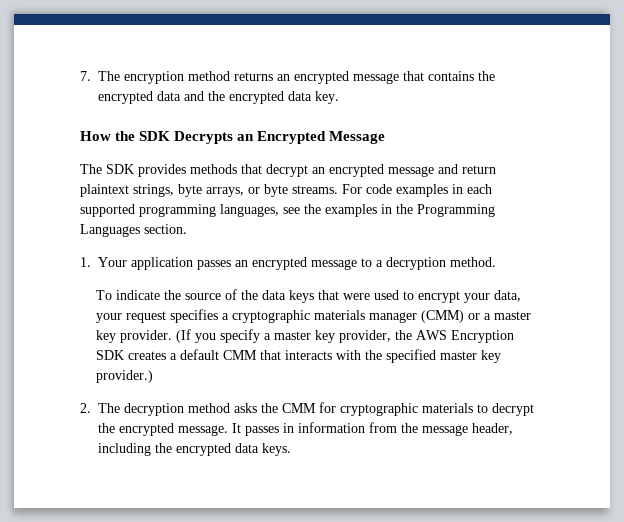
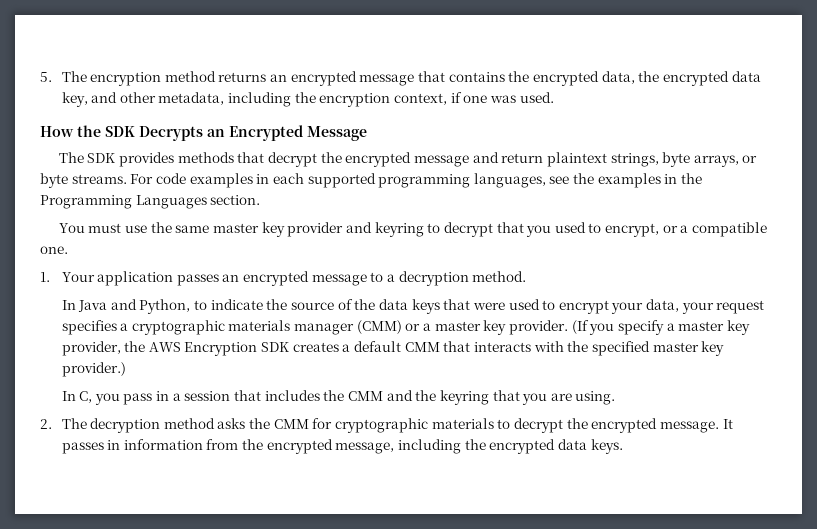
[80,71,91,81] 7. -> [40,72,52,82] 5.
[157,91,339,104] data and the encrypted data key. -> [601,71,761,86] [61,92,554,107] data, the encrypted data key, and other metadata, including the encryption context, if one was used.
[312,167,325,174] an -> [320,152,342,163] the
(187, 229) none -> [58,222,768,237] [40,246,68,254] // You must use the same master key provider and keyring to decrypt that you used to encrypt, or a compatible one.
[96,290,113,300] To -> [61,299,208,314] In Java and Python, to
(154, 376) none -> [61,390,616,405] // In C, you pass in a session that includes the CMM and the keyring that you are using.
[422,423,513,436] message header, -> [266,439,395,454] encrypted message,

